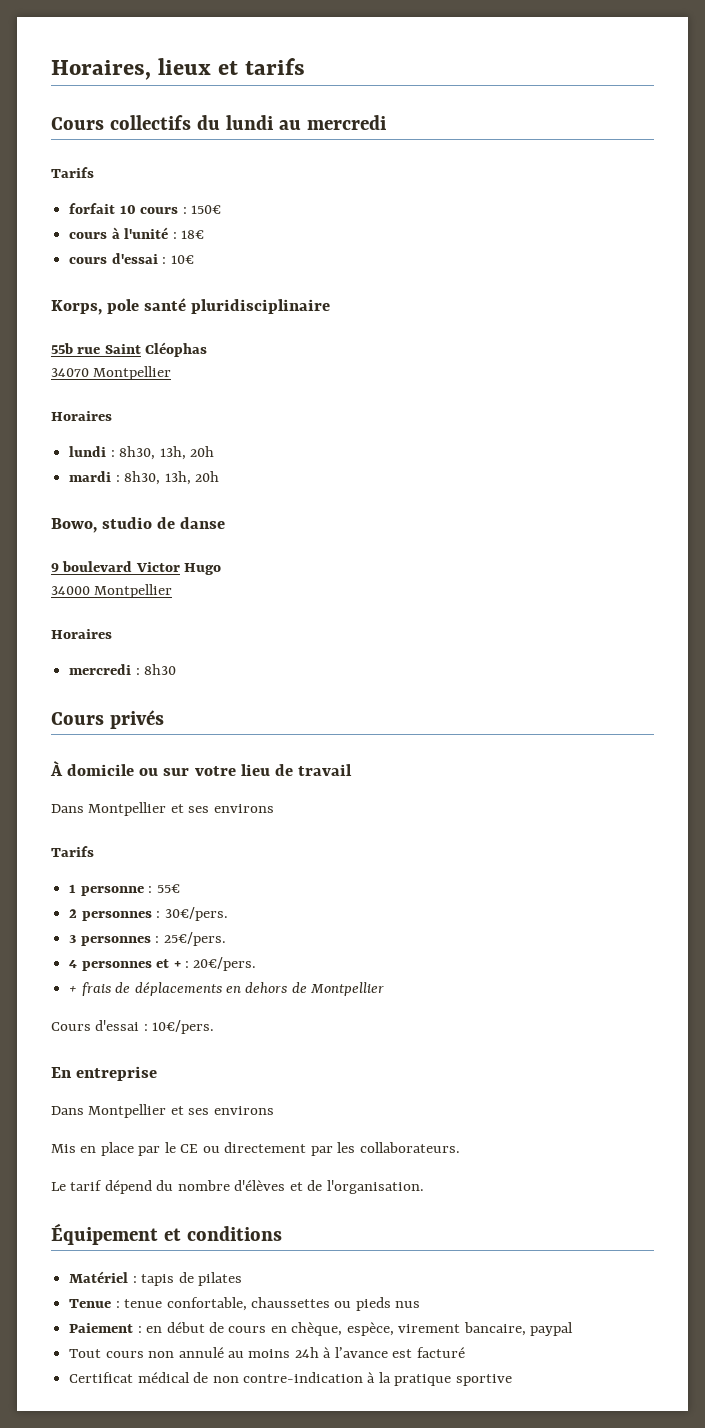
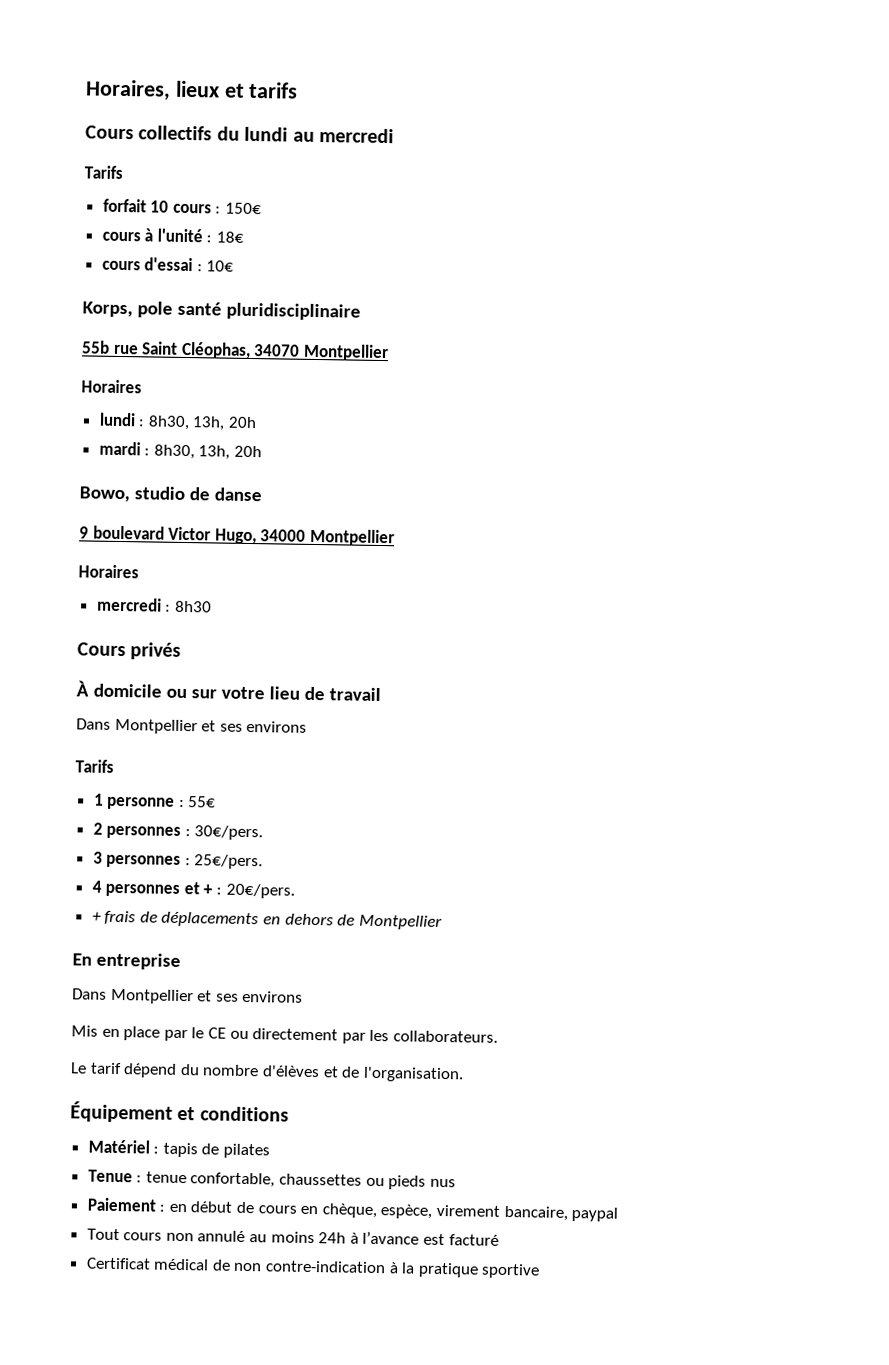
[145,342,208,357] Cléophas // -> [180,341,251,359] Cléophas,
[184,563,222,575] Hugo // -> [214,528,257,545] Hugo,
[51,1020,215,1034] // Cours d'essai : 10€/pers. -> (442, 922) none

